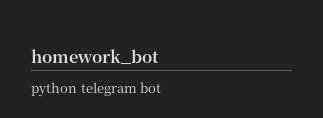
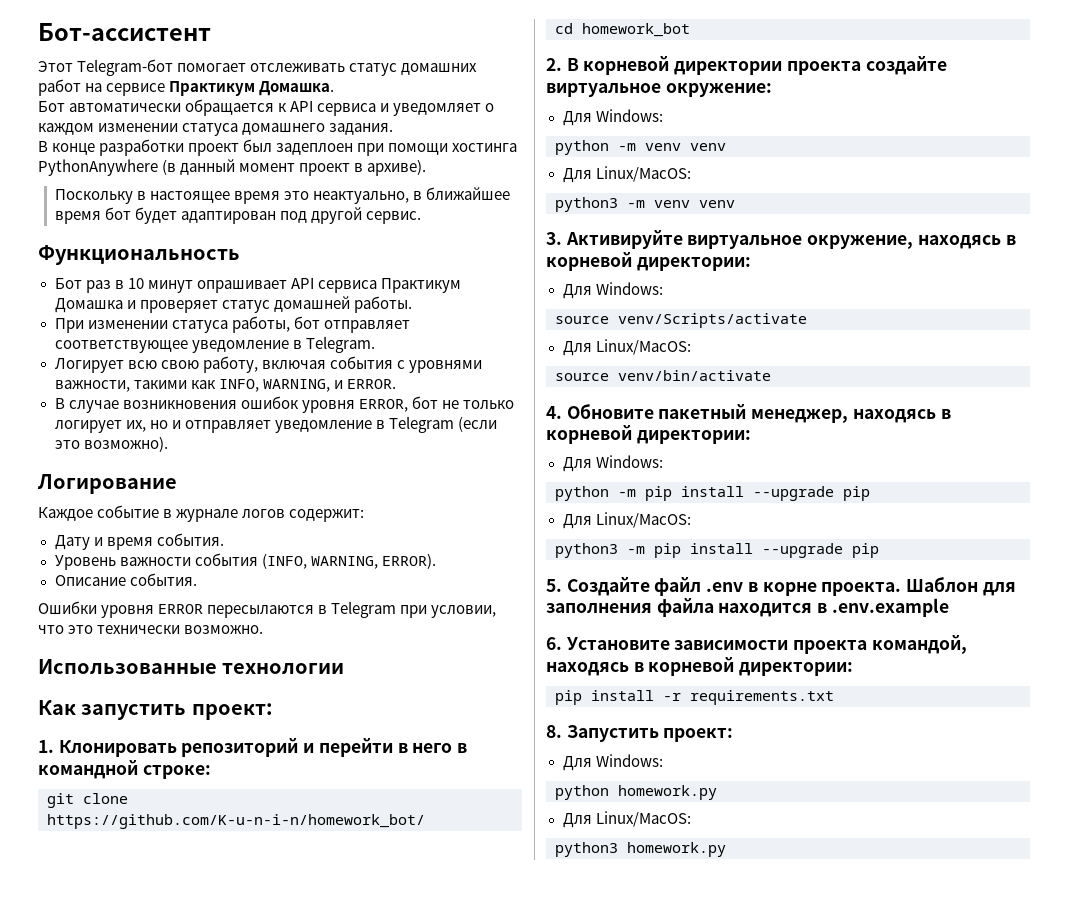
[31,49,159,64] [31,82,162,97] homework_bot // python telegram bot -> [38,23,211,41] [38,59,478,76] [38,79,335,96] [38,99,495,116] [38,123,394,136] [38,139,518,156] [38,159,427,176] [54,187,511,204] [54,207,422,224] [38,245,240,265] [54,278,461,293] [54,296,412,313] [54,316,410,333] [54,336,375,353] [54,356,482,373] [54,379,396,392] [54,396,514,413] [54,416,497,433] [54,436,168,452] [37,474,177,494] [38,505,365,522] [54,533,224,550] [54,553,436,570] [54,573,197,586] [38,601,497,618] [38,625,264,634] [38,659,345,674] [38,700,273,720] [38,738,468,757] [38,760,211,779] [47,793,128,808] [47,814,425,829] [555,23,690,37] [546,56,947,75] [546,83,772,97] [562,109,663,126] [555,140,726,155] [562,166,691,183] [555,197,735,212] [546,230,1016,249] [546,252,751,271] [562,282,663,299] [555,313,807,328] [562,339,691,356] [555,370,771,381] [546,403,951,423] [546,425,751,444] [562,455,663,472] [555,486,870,501] [562,512,691,529] [555,543,879,558] [546,576,1016,596] [546,598,949,617] [546,635,967,654] [546,657,854,676] [555,690,834,705] [546,725,734,742] [562,754,663,771] [555,785,717,800] [562,811,691,828] [555,842,726,857] Бот-ассистент // Этот Telegram-бот помогает отслеживать статус домашних работ на сервисе Практикум Домашка. // Бот автоматически обращается к API сервиса и уведомляет о каждом изменении статуса домашнего задания. // В конце разработки проект был задеплоен при помощи хостинга PythonAnywhere (в данный момент проект в архиве). // Поскольку в настоящее время это неактуально, в ближайшее время бот будет адаптирован под другой сервис. // Функциональность // Бот раз в 10 минут опрашивает API сервиса Практикум Домашка и проверяет статус домашней работы. // При изменении статуса работы, бот отправляет соответствующее уведомление в Telegram. // Логирует всю свою работу, включая события с уровнями важности, такими как INFO, WARNING, и ERROR. // В случае возникновения ошибок уровня ERROR, бот не только логирует их, но и отправляет уведомление в Telegram (если это возможно). // Логирование // Каждое событие в журнале логов содержит: // Дату и время события. // Уровень важности события (INFO, WARNING, ERROR). // Описание события. // Ошибки уровня ERROR пересылаются в Telegram при условии, что это технически возможно. // Использованные технологии // Как запустить проект: // 1. Клонировать репозиторий и перейти в него в командной строке: // git clone https://github.com/K-u-n-i-n/homework_bot/ // cd homework_bot // 2. В корневой директории проекта создайте виртуальное окружение: // Для Windows: // python -m venv venv // Для Linux/MacOS: // python3 -m venv venv // 3. Активируйте виртуальное окружение, находясь в корневой директории: // Для Windows: // source venv/Scripts/activate // Для Linux/MacOS: // source venv/bin/activate // 4. Обновите пакетный менеджер, находясь в корневой директории: // Для Windows: // python -m pip install --upgrade pip // Для Linux/MacOS: // python3 -m pip install --upgrade pip // 5. Создайте файл .env в корне проекта. Шаблон для заполнения файла находится в .env.example // 6. Установите зависимости проекта командой, находясь в корневой директории: // pip install -r requirements.txt // 8. Запустить проект: // Для Windows: // python homework.py // Для Linux/MacOS: // python3 homework.py

